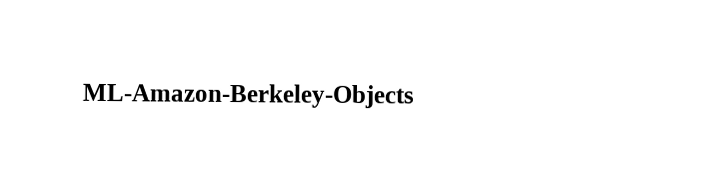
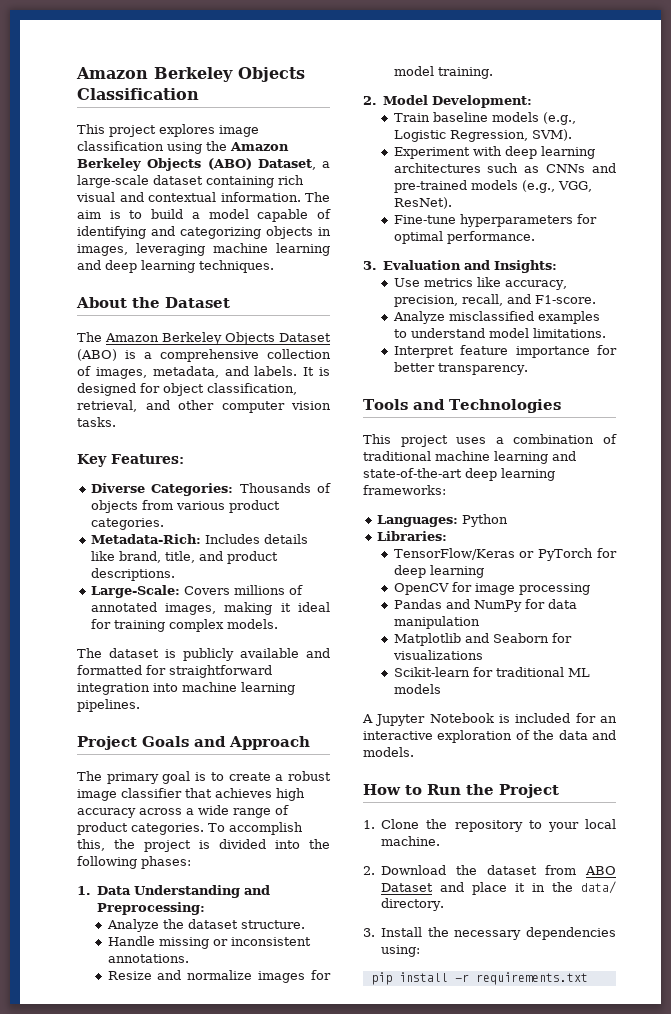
[82,82,414,109] ML-Amazon-Berkeley-Objects -> [76,67,305,82] [77,88,199,100] [77,124,259,137] [77,141,289,154] [77,158,330,171] [77,175,304,188] [76,192,330,202] [77,209,331,222] [77,226,331,239] [77,243,330,256] [77,260,274,273] [76,297,230,308] [77,332,331,345] [77,349,331,362] [77,366,330,379] [77,383,297,396] [77,400,331,413] [77,417,116,427] [77,454,184,467] [90,483,331,496] [90,500,280,513] [90,518,164,530] [90,534,308,544] [90,551,278,564] [90,568,175,581] [90,585,303,598] [90,602,330,615] [90,619,278,632] [77,648,330,661] [77,665,272,678] [77,682,295,695] [77,699,140,712] [77,736,310,750] [77,771,331,784] [77,788,305,801] [77,805,289,818] [77,822,303,835] [77,839,330,852] [77,856,191,869] [77,885,271,898] [97,902,206,915] [106,919,305,932] [107,936,311,949] [107,954,189,963] [107,970,331,983] [393,66,493,79] [363,95,533,108] [393,112,576,125] [393,129,572,142] [393,146,595,159] [393,163,616,173] [393,180,592,193] [393,197,452,209] [393,214,597,227] [393,231,535,244] [363,260,558,273] [393,277,567,290] [393,294,596,307] [392,311,600,324] [393,328,606,338] [393,345,617,358] [393,362,528,375] [363,399,561,413] [363,434,617,447] [363,451,576,464] [363,468,555,481] [363,485,446,495] [376,514,508,527] [376,531,447,541] [393,548,617,561] [393,565,484,578] [393,582,590,595] [393,599,577,612] [393,616,480,629] [393,633,572,646] [392,650,483,660] [393,667,590,677] [393,684,441,694] [362,713,617,726] [363,730,616,743] [363,747,414,757] [363,784,559,798] [363,819,616,832] [381,836,441,846] [363,865,616,875] [381,881,616,895] [381,898,445,911] [363,927,616,940] [381,945,421,957] [370,972,588,985] Amazon Berkeley Objects Classification // This project explores image classification using the Amazon Berkeley Objects (ABO) Dataset, a large-scale dataset containing rich visual and contextual information. The aim is to build a model capable of identifying and categorizing objects in images, leveraging machine learning and deep learning techniques. // About the Dataset // The Amazon Berkeley Objects Dataset (ABO) is a comprehensive collection of images, metadata, and labels. It is designed for object classification, retrieval, and other computer vision tasks. // Key Features: // Diverse Categories: Thousands of objects from various product categories. // Metadata-Rich: Includes details like brand, title, and product descriptions. // Large-Scale: Covers millions of annotated images, making it ideal for training complex models. // The dataset is publicly available and formatted for straightforward integration into machine learning pipelines. // Project Goals and Approach // The primary goal is to create a robust image classifier that achieves high accuracy across a wide range of product categories. To accomplish this, the project is divided into the following phases: // 1. Data Understanding and Preprocessing: // Analyze the dataset structure. // Handle missing or inconsistent annotations. // Resize and normalize images for model training. // 2. Model Development: // Train baseline models (e.g., Logistic Regression, SVM). // Experiment with deep learning architectures such as CNNs and pre-trained models (e.g., VGG, ResNet). // Fine-tune hyperparameters for optimal performance. // 3. Evaluation and Insights: // Use metrics like accuracy, precision, recall, and F1-score. // Analyze misclassified examples to understand model limitations. // Interpret feature importance for better transparency. // Tools and Technologies // This project uses a combination of traditional machine learning and state-of-the-art deep learning frameworks: // Languages: Python // Libraries: // TensorFlow/Keras or PyTorch for deep learning // OpenCV for image processing // Pandas and NumPy for data manipulation // Matplotlib and Seaborn for visualizations // Scikit-learn for traditional ML models // A Jupyter Notebook is included for an interactive exploration of the data and models. // How to Run the Project // 1. Clone the repository to your local machine. // 2. Download the dataset from ABO Dataset and place it in the data/ directory. // 3. Install the necessary dependencies using: // pip install -r requirements.txt

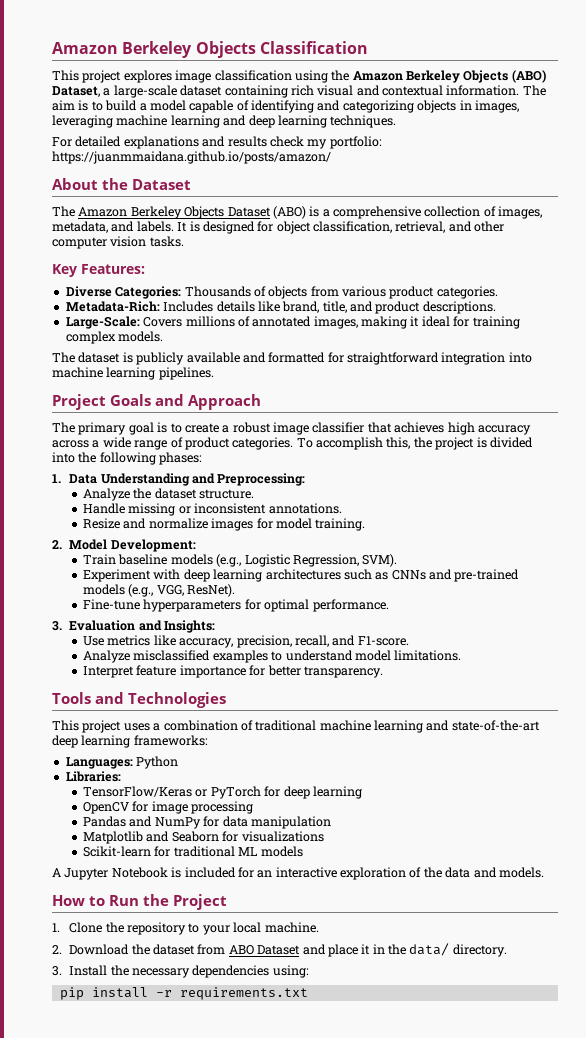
(274, 266) none -> [52,136,382,149] [52,151,331,164] // For detailed explanations and results check my portfolio: https://juanmmaidana.github.io/posts/amazon/

